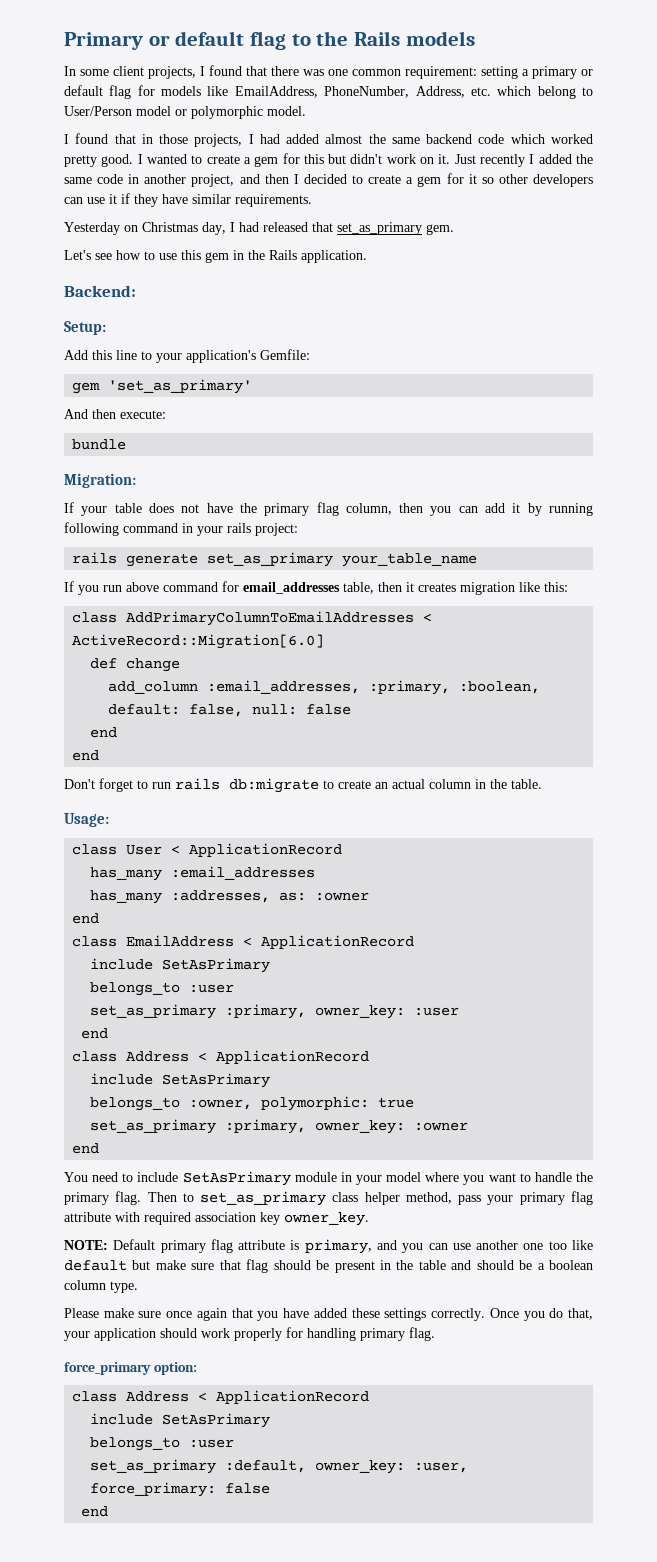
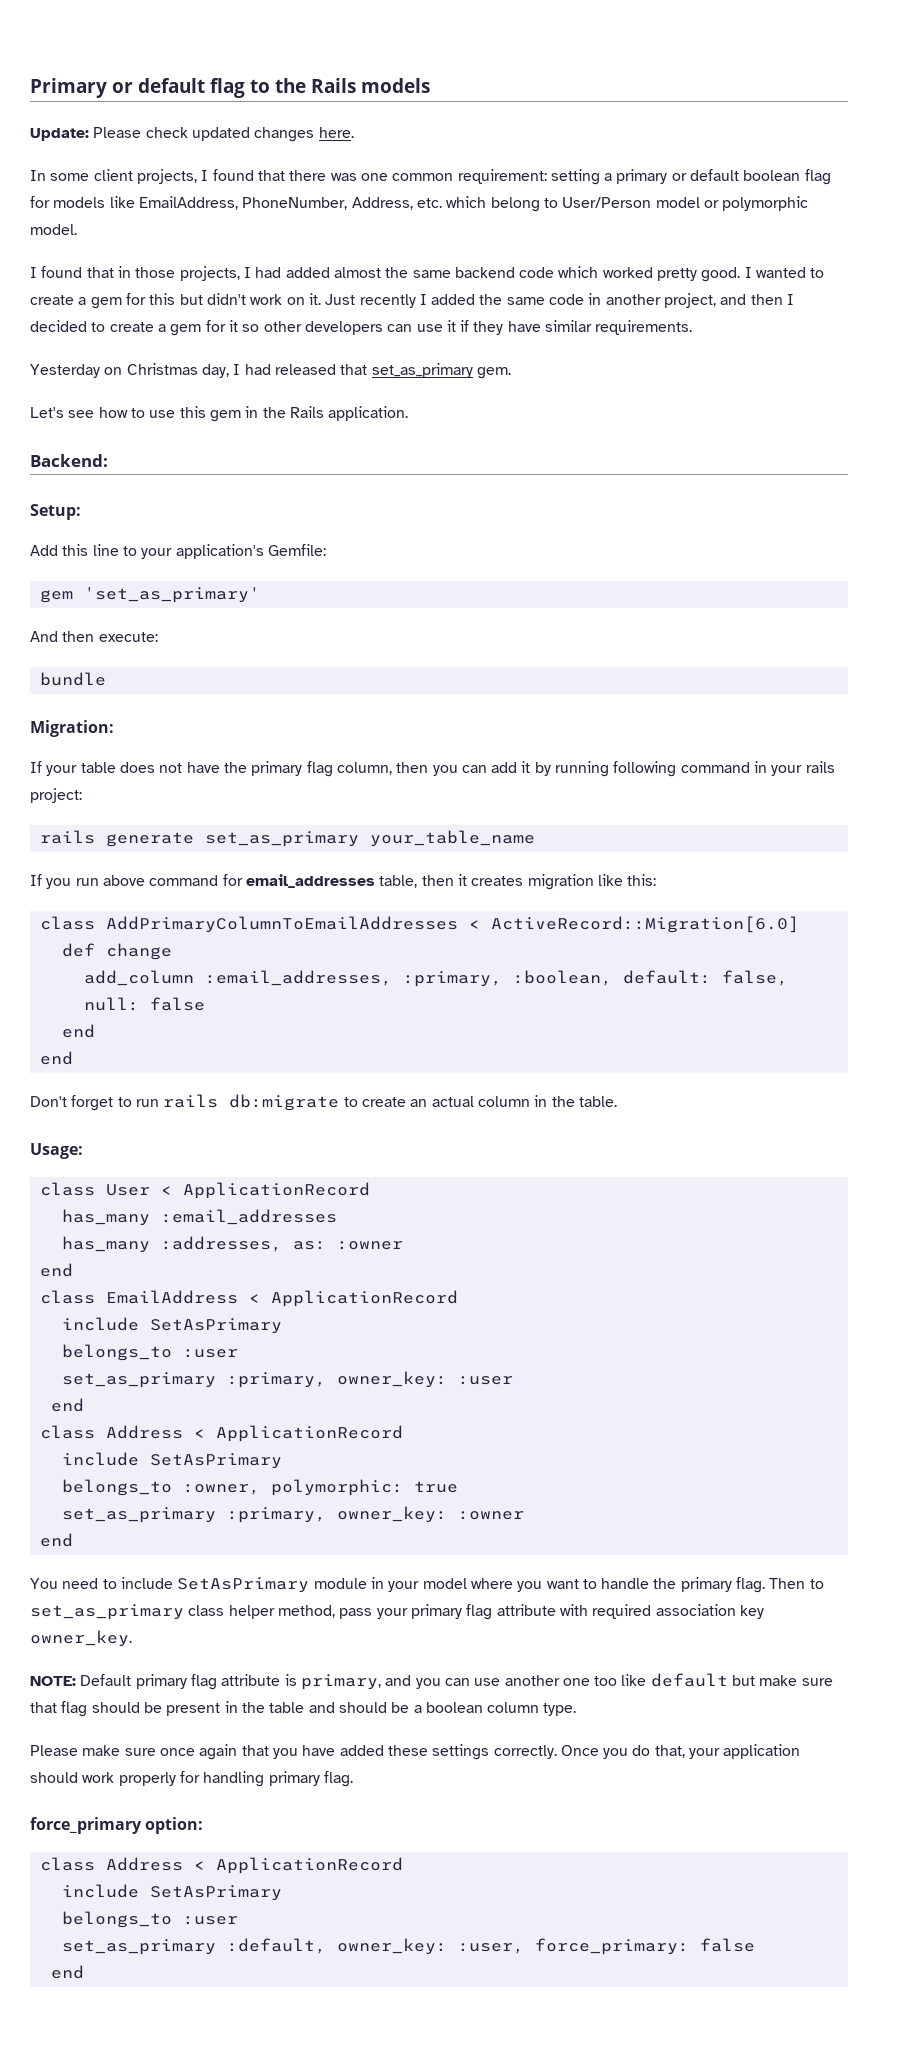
(475, 38) none -> [30,127,354,142] // Update: Please check updated changes here.
(103, 90) none -> [743,170,801,181] boolean

